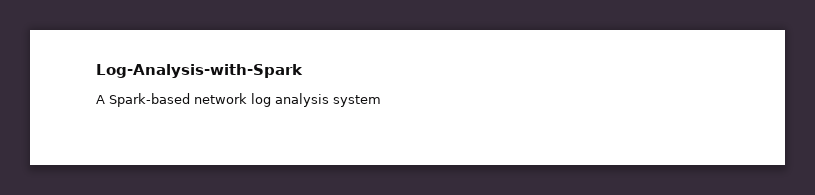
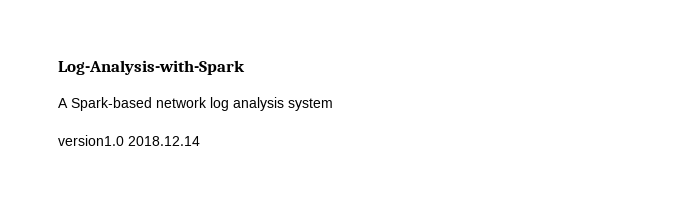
(381, 101) none -> [58,135,200,146] // version1.0 2018.12.14

